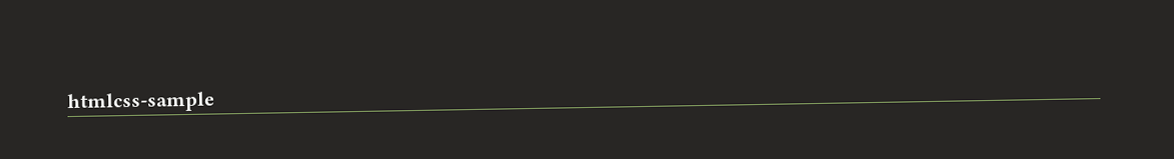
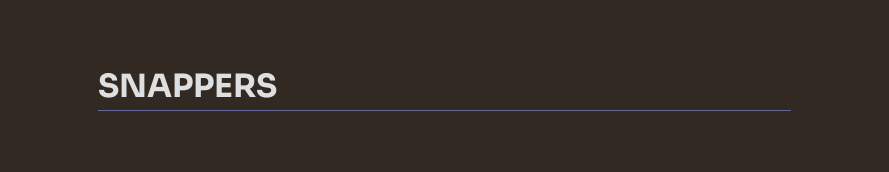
[67,91,215,114] htmlcss-sample -> [98,72,277,98] SNAPPERS

